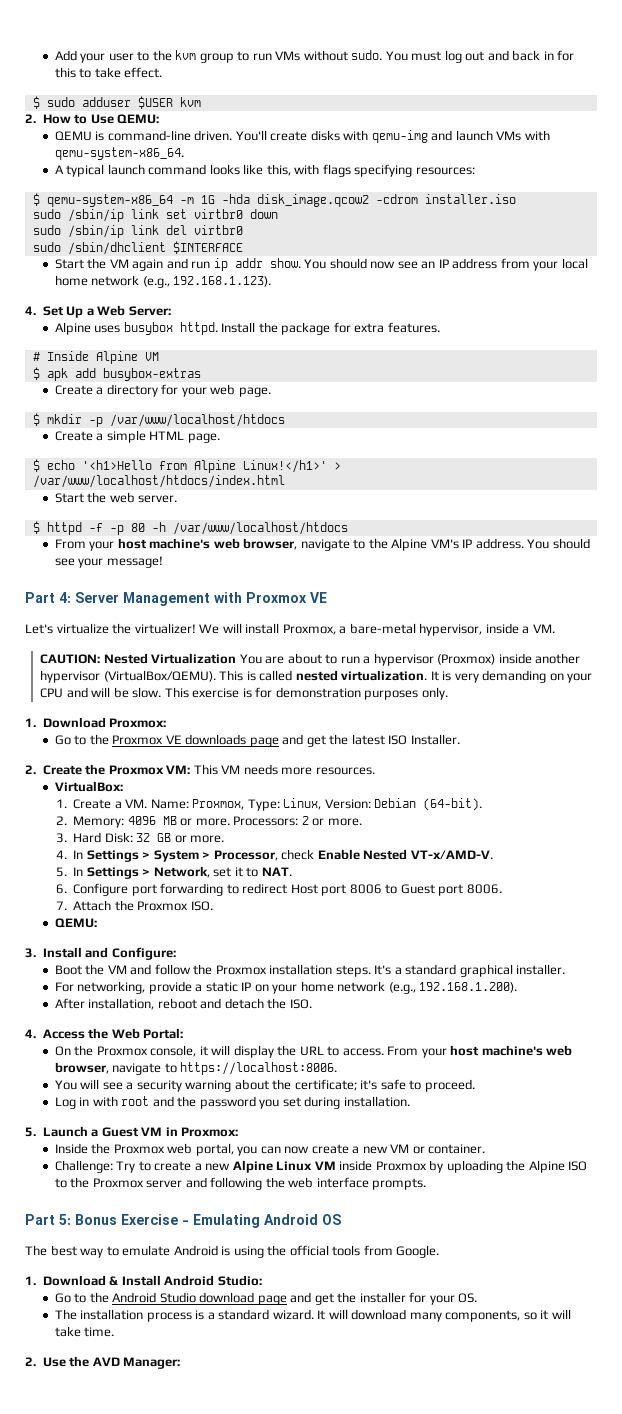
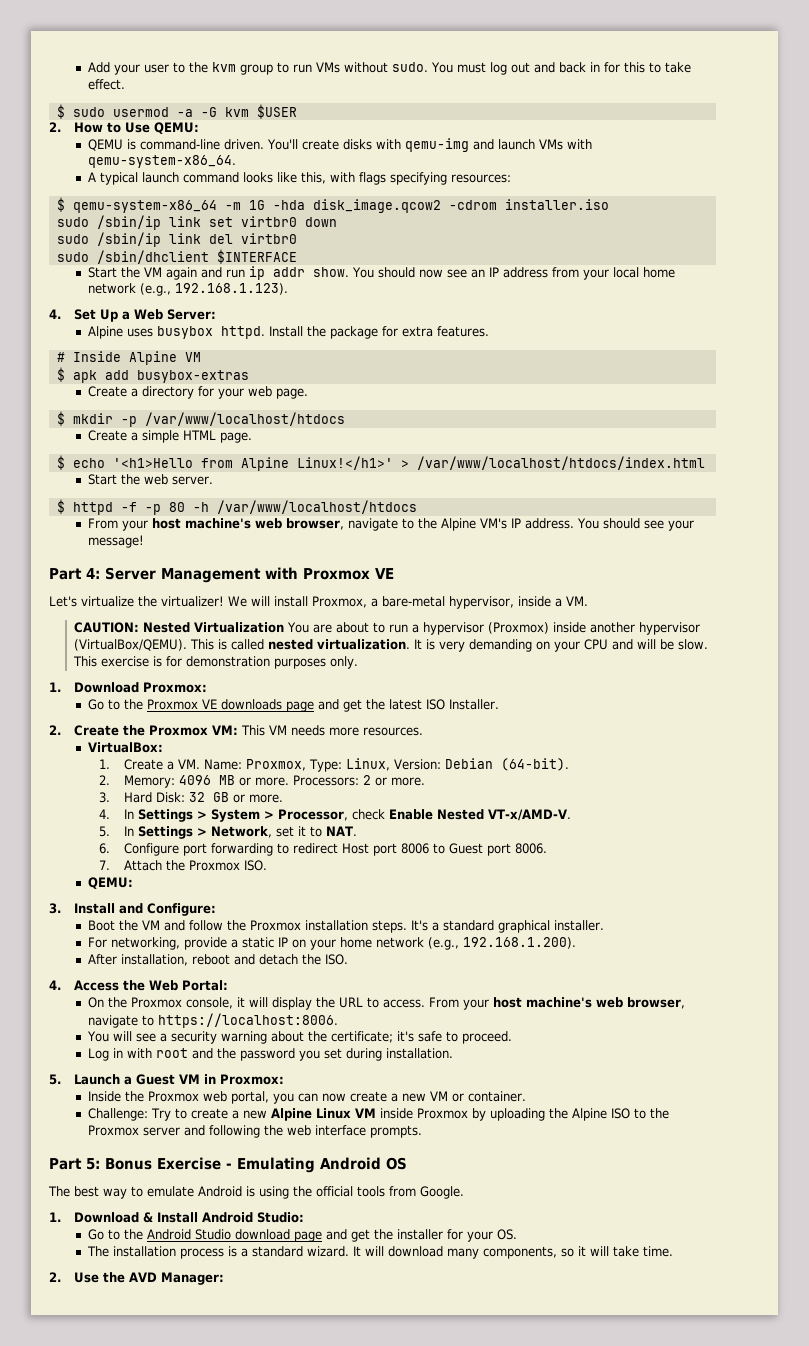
[81,97,131,107] adduser -> [112,107,249,117] usermod -a -G kvm
[179,97,201,107] kvm -> (297, 111) none

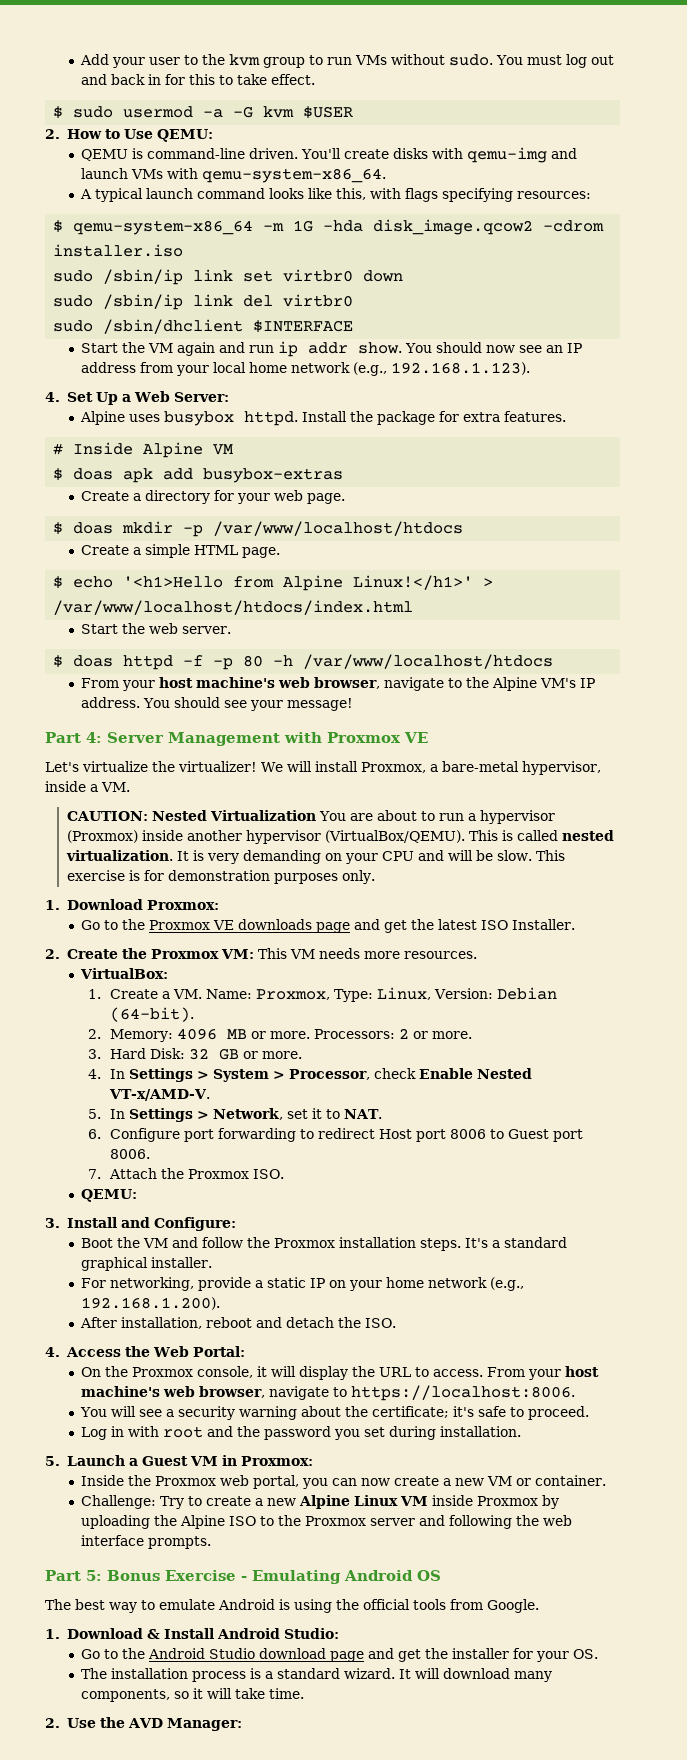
(65, 374) none -> [73,468,114,480] doas
(65, 418) none -> [73,522,114,534] doas
(65, 506) none -> [73,655,114,667] doas

